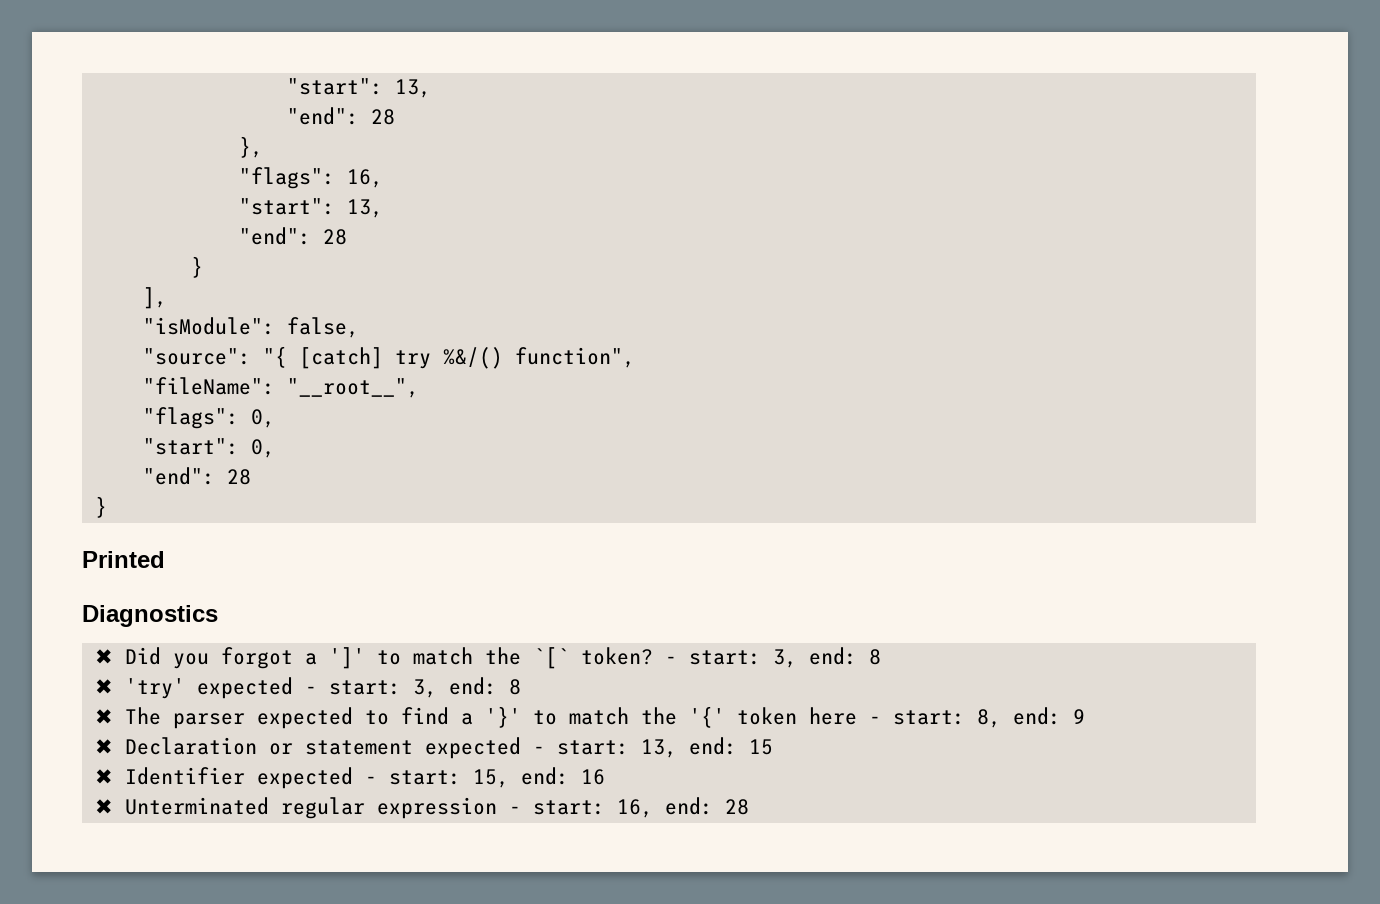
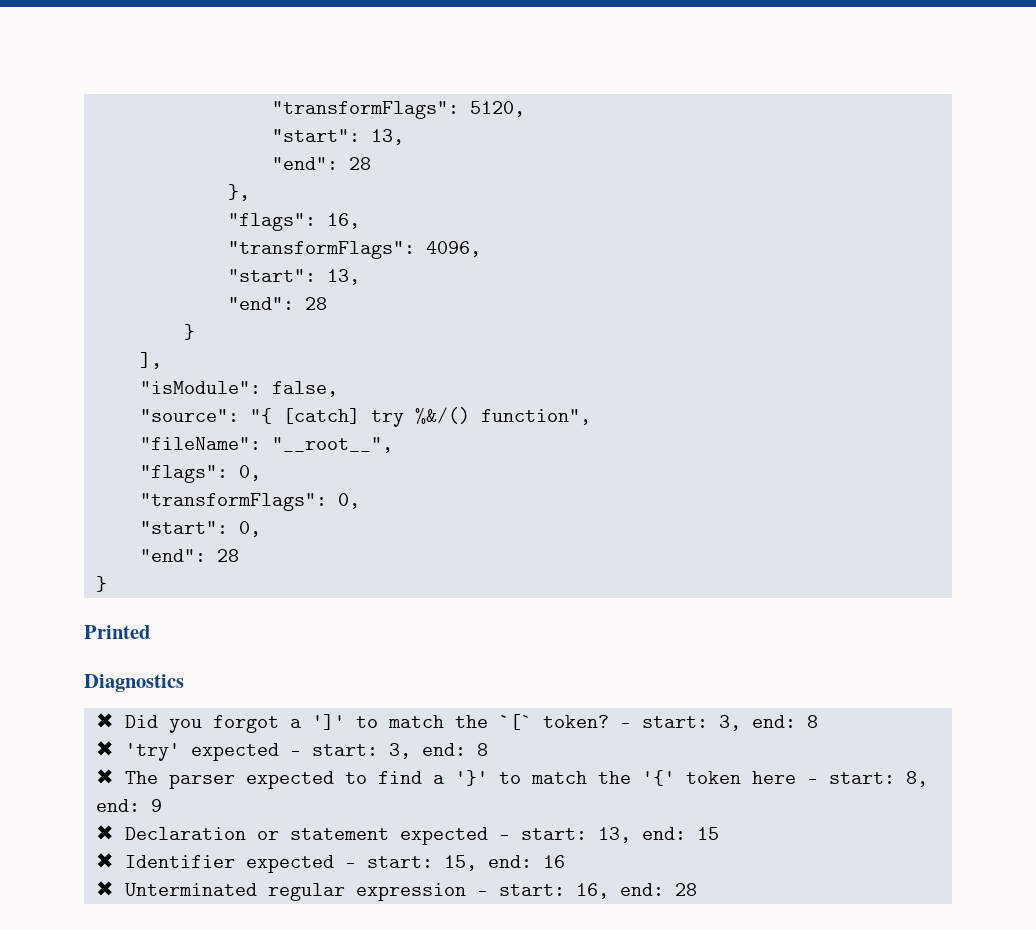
(286, 86) none -> [271,101,525,119] "transformFlags": 5120, //
(383, 178) none -> [227,241,481,259] // "transformFlags": 4096,
(275, 418) none -> [139,493,360,511] // "transformFlags": 0,

